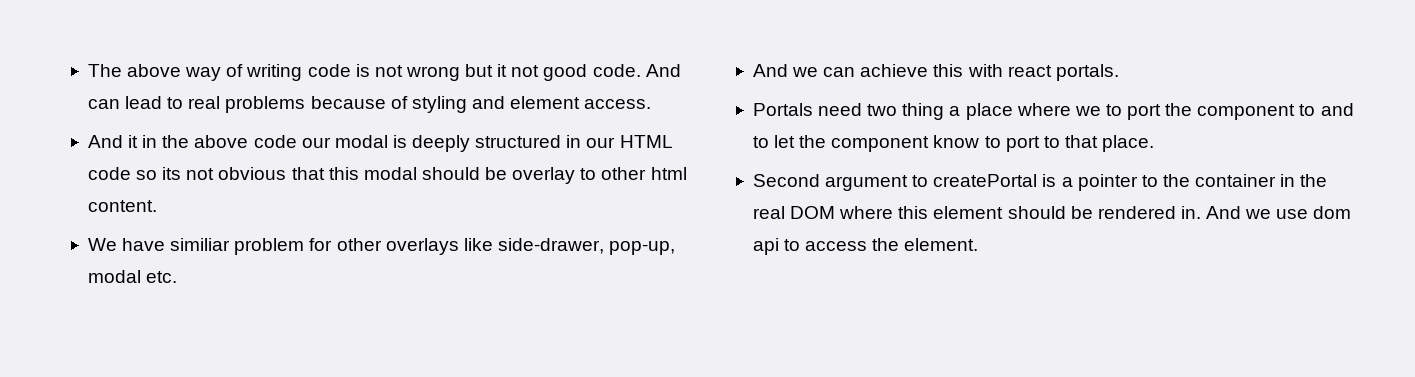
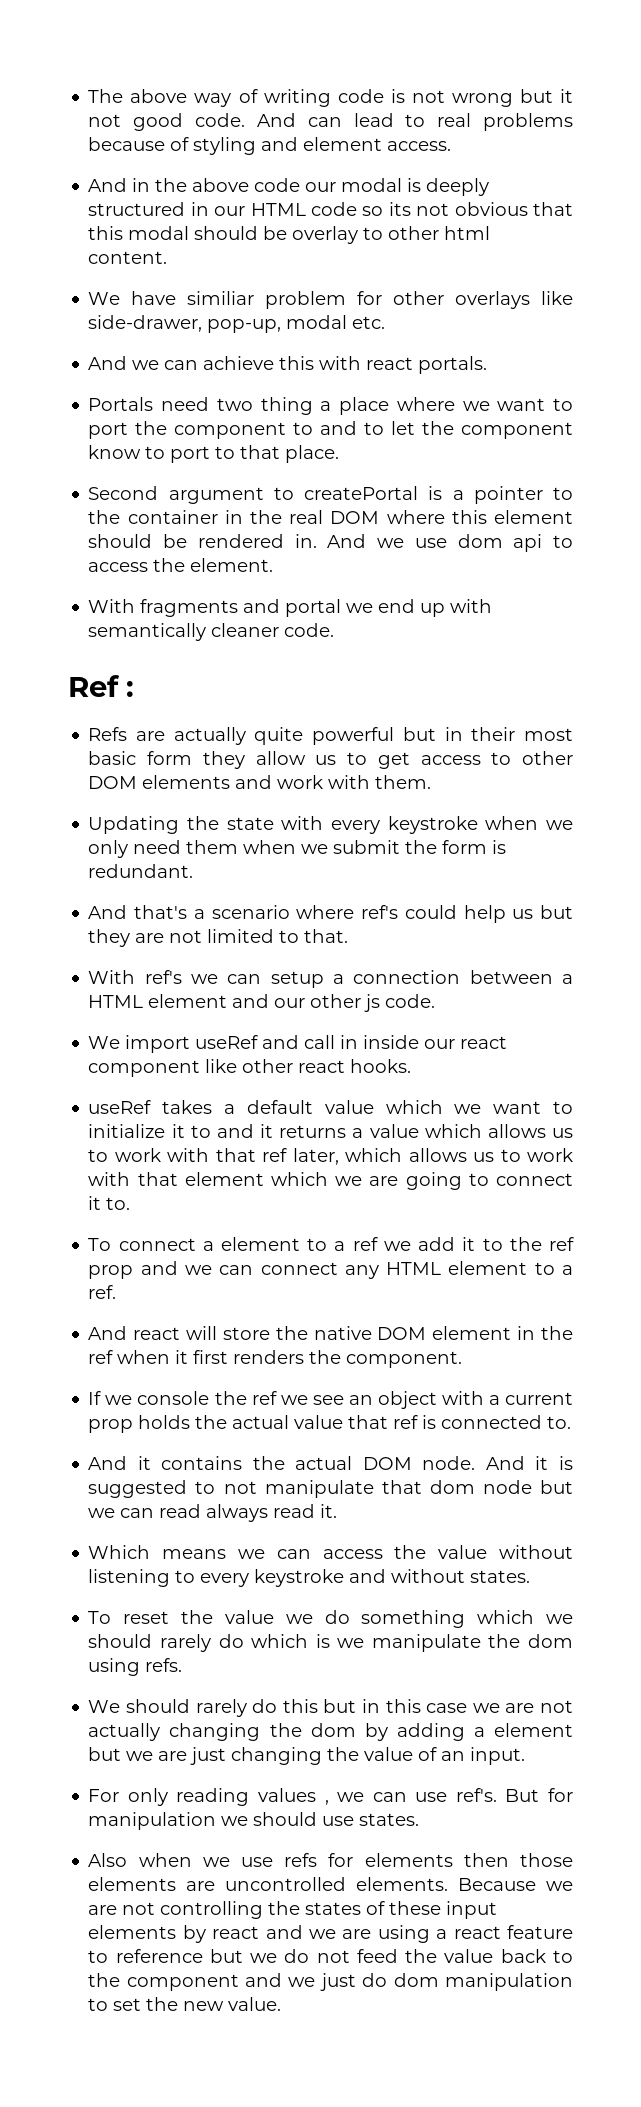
[128,135,139,148] it -> (128, 185) none
(1101, 111) none -> [497,398,546,411] want
(979, 244) none -> [88,599,493,617] [88,623,335,641] [68,675,134,697] [88,727,573,745] [88,751,573,769] [88,775,432,789] [88,816,573,834] [88,840,507,858] [88,864,194,878] [88,905,573,923] [88,929,349,947] [88,970,573,988] [88,994,436,1012] [88,1035,508,1053] [88,1059,412,1077] [88,1100,573,1114] [88,1124,573,1138] [88,1148,573,1165] [88,1172,573,1190] [88,1196,131,1210] [88,1237,574,1251] [88,1261,573,1279] [88,1285,117,1299] [88,1326,574,1340] [88,1350,463,1368] [88,1391,573,1409] [88,1415,572,1433] [88,1456,573,1470] [88,1480,573,1498] [88,1504,338,1522] [88,1545,573,1559] [88,1569,531,1587] [88,1610,573,1628] [88,1634,573,1652] [88,1658,183,1676] [88,1699,574,1717] [88,1723,573,1741] [88,1747,526,1765] [88,1788,573,1806] [88,1812,420,1830] [88,1853,573,1867] [88,1877,573,1891] [88,1901,498,1919] [88,1925,573,1943] [88,1949,573,1963] [88,1973,573,1991] [88,1997,282,2011] // With fragments and portal we end up with semantically cleaner code. // Ref : // Refs are actually quite powerful but in their most basic form they allow us to get access to other DOM elements and work with them. // Updating the state with every keystroke when we only need them when we submit the form is redundant. // And that's a scenario where ref's could help us but they are not limited to that. // With ref's we can setup a connection between a HTML element and our other js code. // We import useRef and call in inside our react component like other react hooks. // useRef takes a default value which we want to initialize it to and it returns a value which allows us to work with that ref later, which allows us to work with that element which we are going to connect it to. // To connect a element to a ref we add it to the ref prop and we can connect any HTML element to a ref. // And react will store the native DOM element in the ref when it first renders the component. // If we console the ref we see an object with a current prop holds the actual value that ref is connected to. // And it contains the actual DOM node. And it is suggested to not manipulate that dom node but we can read always read it. // Which means we can access the value without listening to every keystroke and without states. // To reset the value we do something which we should rarely do which is we manipulate the dom using refs. // We should rarely do this but in this case we are not actually changing the dom by adding a element but we are just changing the value of an input. // For only reading values , we can use ref's. But for manipulation we should use states. // Also when we use refs for elements then those elements are uncontrolled elements. Because we are not controlling the states of these input elements by react and we are using a react feature to reference but we do not feed the value back to the component and we just do dom manipulation to set the new value.

